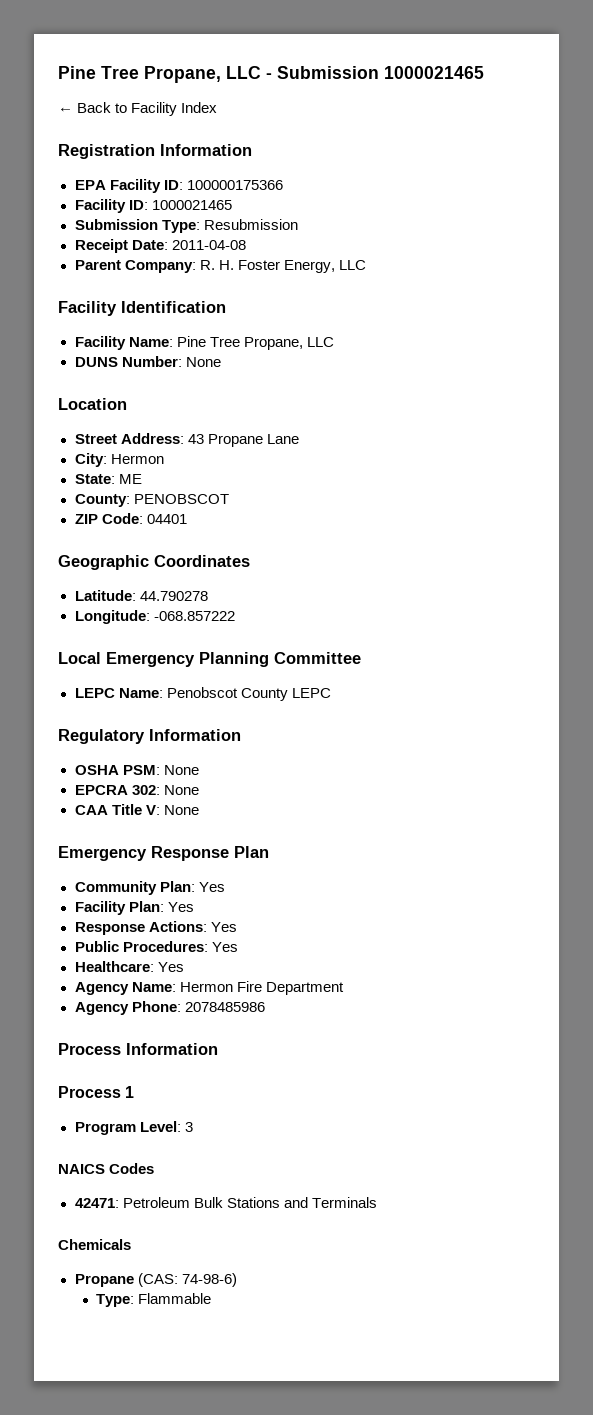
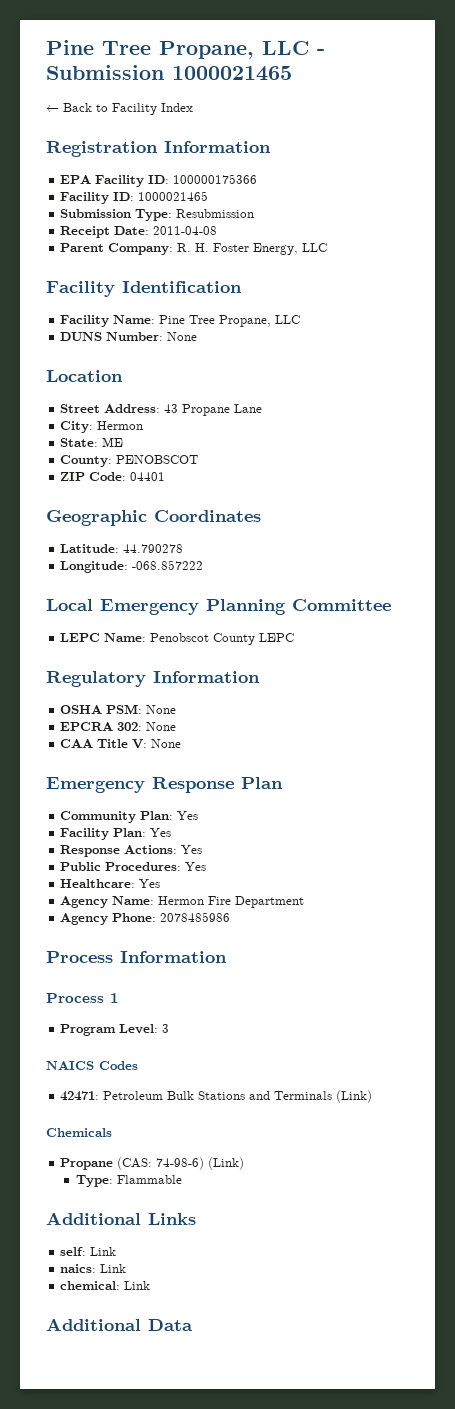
(377, 1202) none -> [336,1090,373,1103] (Link)
(237, 1280) none -> [208,1157,245,1170] (Link)
(212, 1298) none -> [46,1212,196,1225] [60,1247,117,1256] [60,1264,127,1273] [60,1281,151,1290] [46,1318,193,1331] // Additional Links // self: Link // naics: Link // chemical: Link // Additional Data

